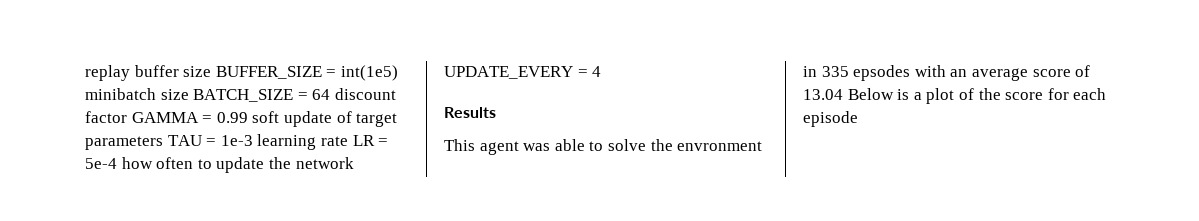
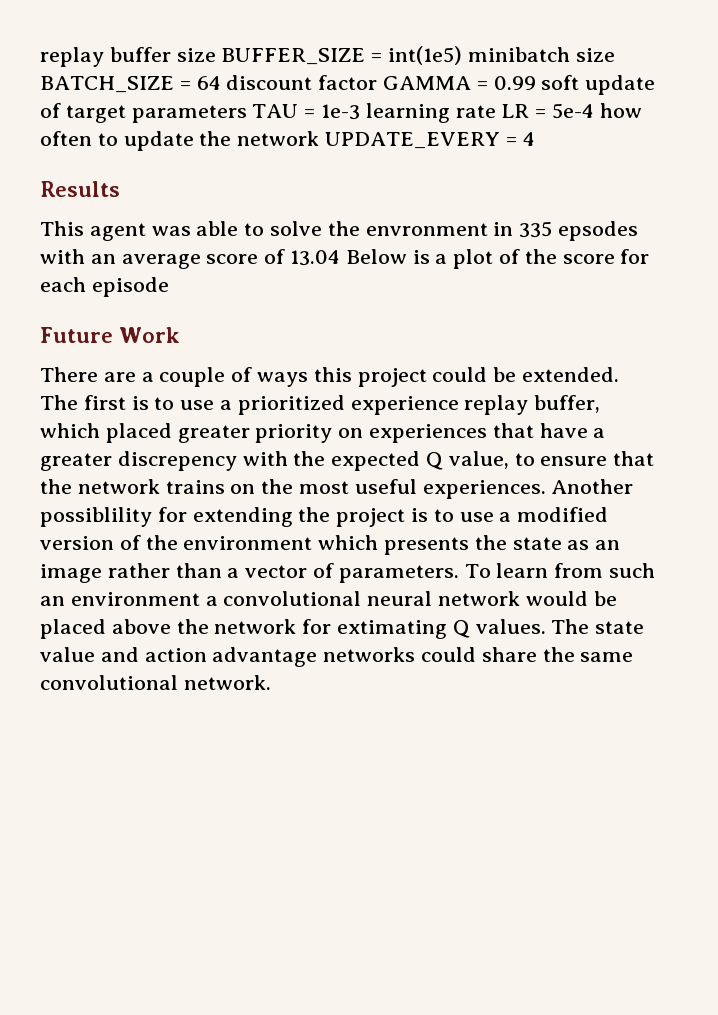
(858, 119) none -> [40,327,181,343] [40,367,620,387] [40,395,601,415] [40,423,606,443] [40,451,655,471] [40,479,634,499] [40,507,609,527] [40,535,621,555] [40,563,656,583] [40,591,617,606] [40,619,645,639] [40,647,634,667] [40,675,271,690] // Future Work // There are a couple of ways this project could be extended. The first is to use a prioritized experience replay buffer, which placed greater priority on experiences that have a greater discrepency with the expected Q value, to ensure that the network trains on the most useful experiences. Another possiblility for extending the project is to use a modified version of the environment which presents the state as an image rather than a vector of parameters. To learn from such an environment a convolutional neural network would be placed above the network for extimating Q values. The state value and action advantage networks could share the same convolutional network.

